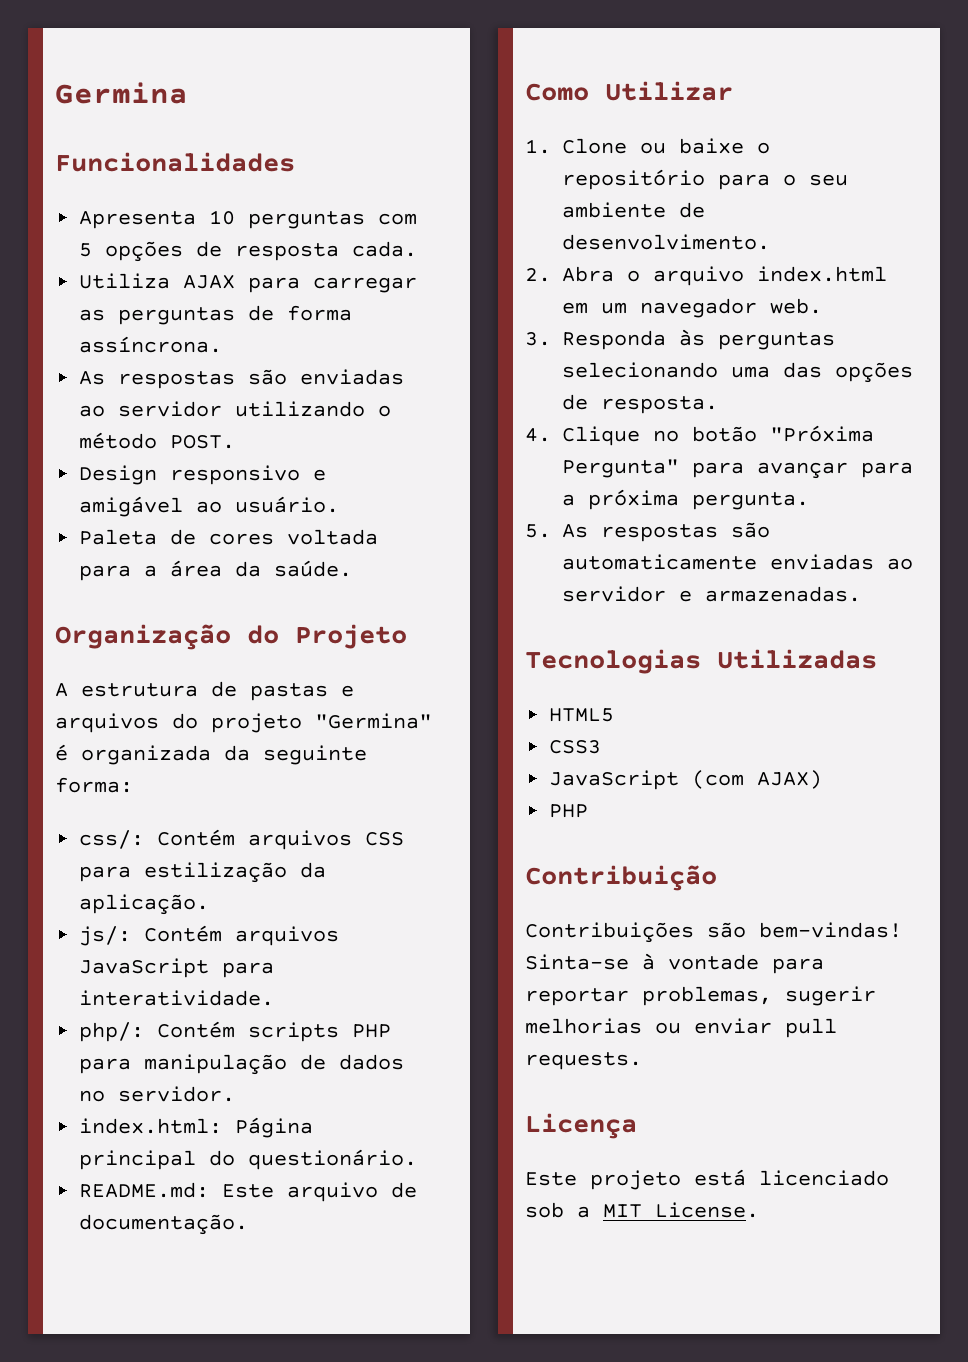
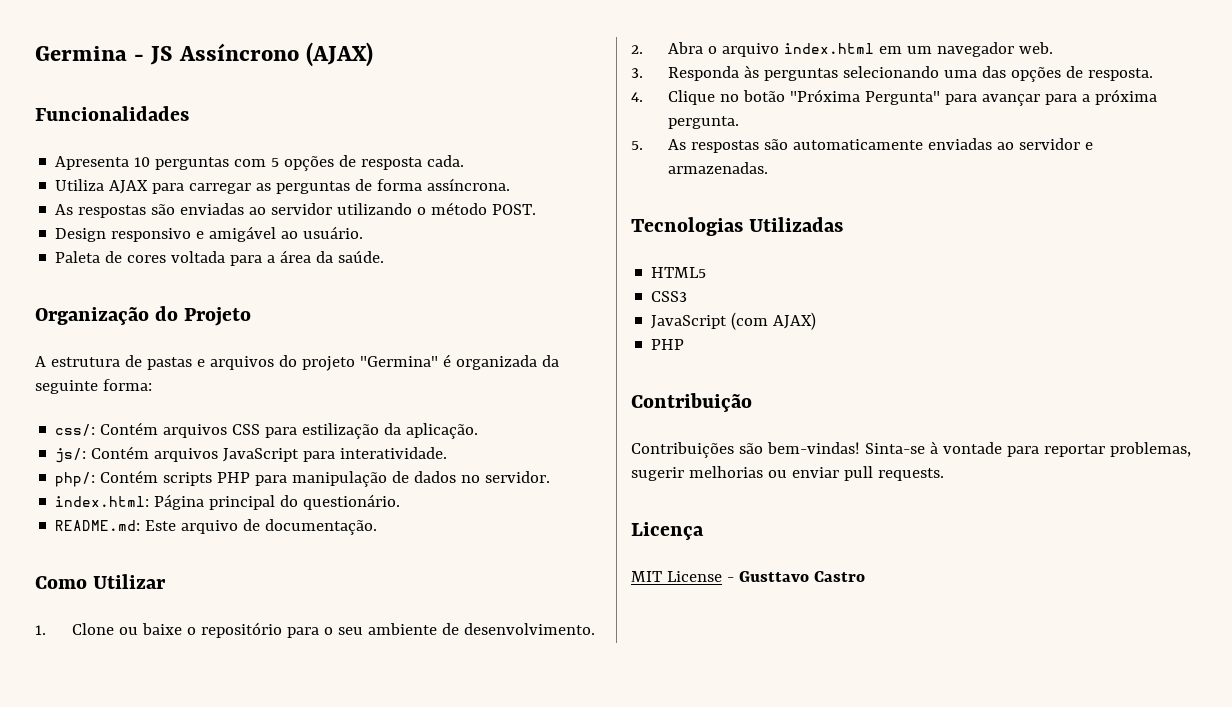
(188, 93) none -> [134,42,374,67] - JS Assíncrono (AJAX)
[525,1169,889,1190] [525,1202,759,1218] Este projeto está licenciado sob a MIT License. -> [631,571,865,582] MIT License - Gusttavo Castro

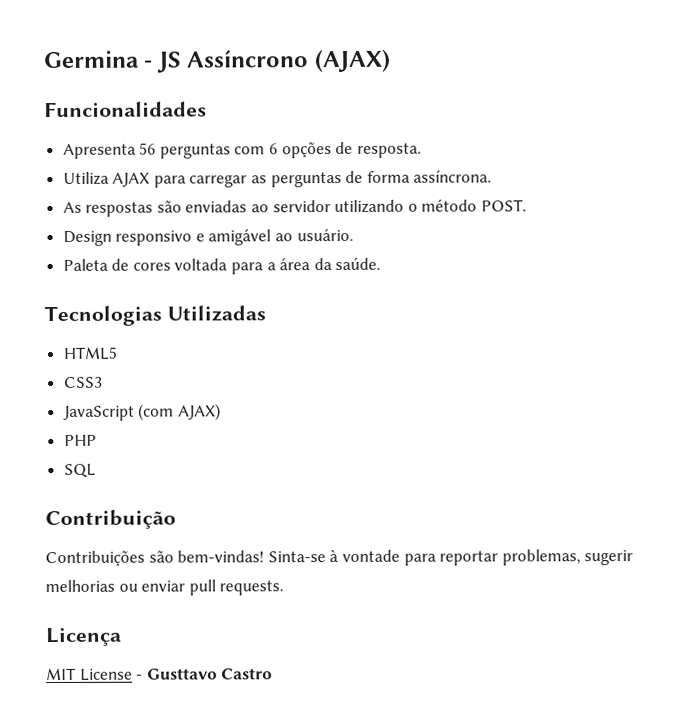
[134,157,151,167] 10 -> [139,142,157,155] 56
[271,155,465,171] 5 opções de resposta cada. -> [269,141,422,159] 6 opções de resposta.
[35,306,252,326] [35,354,559,371] [35,379,152,394] [55,422,479,439] [55,446,448,463] [55,470,551,487] [55,494,401,510] [55,519,378,535] [35,574,167,589] [35,622,595,638] [631,42,1053,57] [631,65,1153,82] [631,89,1157,106] [667,116,739,129] [631,138,1093,153] [667,162,768,174] // Organização do Projeto // A estrutura de pastas e arquivos do projeto "Germina" é organizada da seguinte forma: // css/: Contém arquivos CSS para estilização da aplicação. // js/: Contém arquivos JavaScript para interatividade. // php/: Contém scripts PHP para manipulação de dados no servidor. // index.html: Página principal do questionário. // README.md: Este arquivo de documentação. // Como Utilizar // 1. Clone ou baixe o repositório para o seu ambiente de desenvolvimento. // 2. Abra o arquivo index.html em um navegador web. // 3. Responda às perguntas selecionando uma das opções de resposta. // 4. Clique no botão "Próxima Pergunta" para avançar para a próxima pergunta. // 5. As respostas são automaticamente enviadas ao servidor e armazenadas. -> (382, 263) none
(685, 344) none -> [63,463,96,478] // SQL

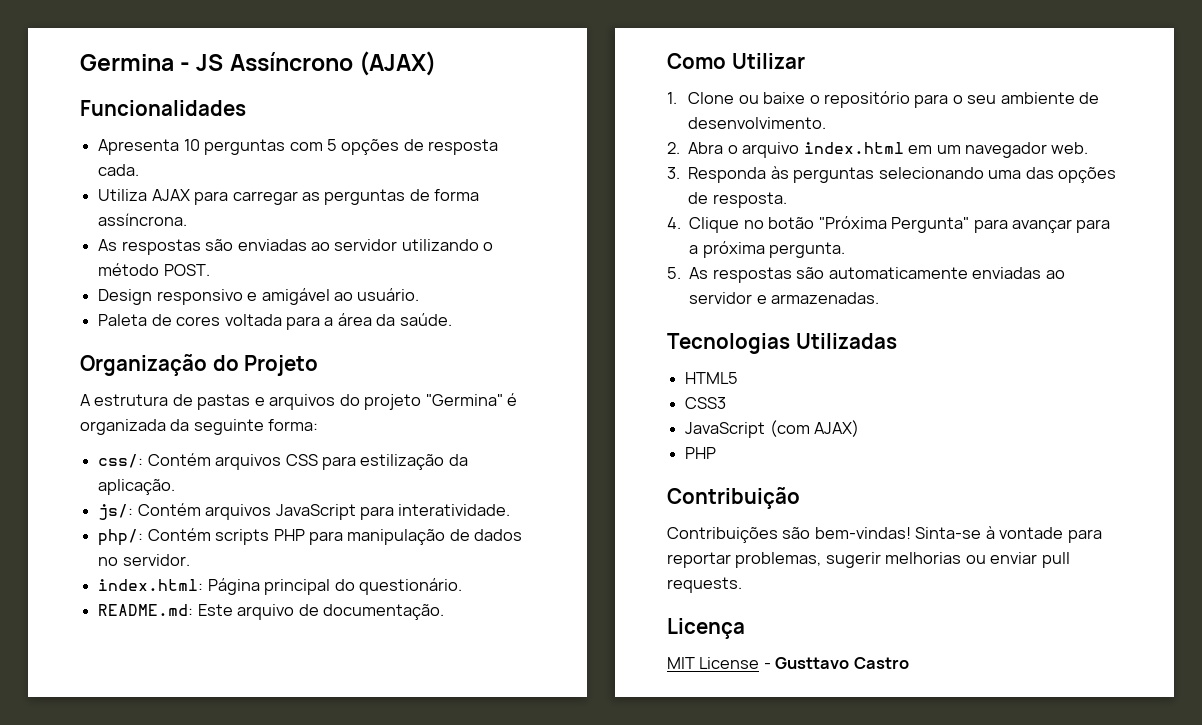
[139,142,157,155] 56 -> [183,139,200,151] 10
[269,141,422,159] 6 opções de resposta. -> [326,139,499,155] [98,164,140,176] 5 opções de resposta cada.
(382, 263) none -> [80,354,319,376] [80,393,518,410] [80,419,319,435] [98,453,468,470] [98,479,176,495] [98,503,511,520] [98,528,523,546] [98,554,190,566] [98,578,462,595] [98,604,444,620] [667,53,805,69] [667,91,1100,108] [688,117,827,129] [667,142,1089,158] [667,166,1116,183] [688,192,787,208] [667,216,1111,233] [689,241,846,258] [667,267,1065,283] [689,292,880,304] // Organização do Projeto // A estrutura de pastas e arquivos do projeto "Germina" é organizada da seguinte forma: // css/: Contém arquivos CSS para estilização da aplicação. // js/: Contém arquivos JavaScript para interatividade. // php/: Contém scripts PHP para manipulação de dados no servidor. // index.html: Página principal do questionário. // README.md: Este arquivo de documentação. // Como Utilizar // 1. Clone ou baixe o repositório para o seu ambiente de desenvolvimento. // 2. Abra o arquivo index.html em um navegador web. // 3. Responda às perguntas selecionando uma das opções de resposta. // 4. Clique no botão "Próxima Pergunta" para avançar para a próxima pergunta. // 5. As respostas são automaticamente enviadas ao servidor e armazenadas.
[63,463,96,478] // SQL -> (717, 453) none

